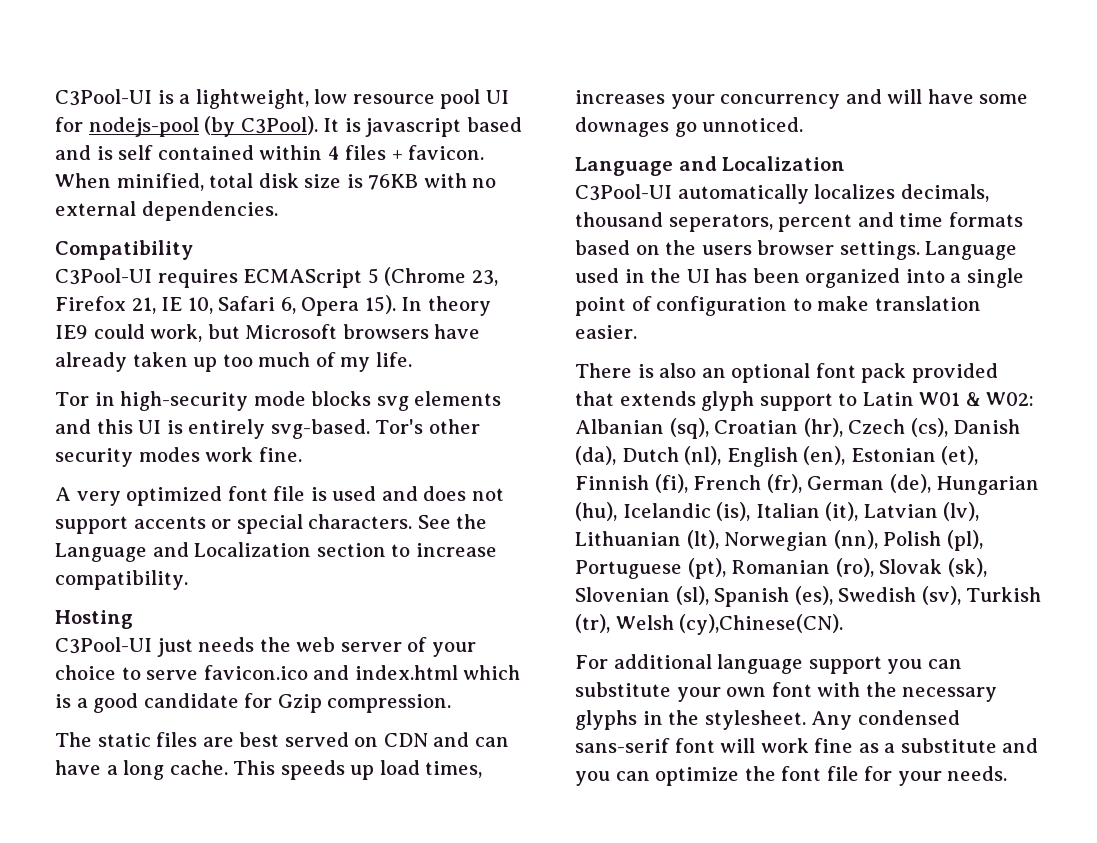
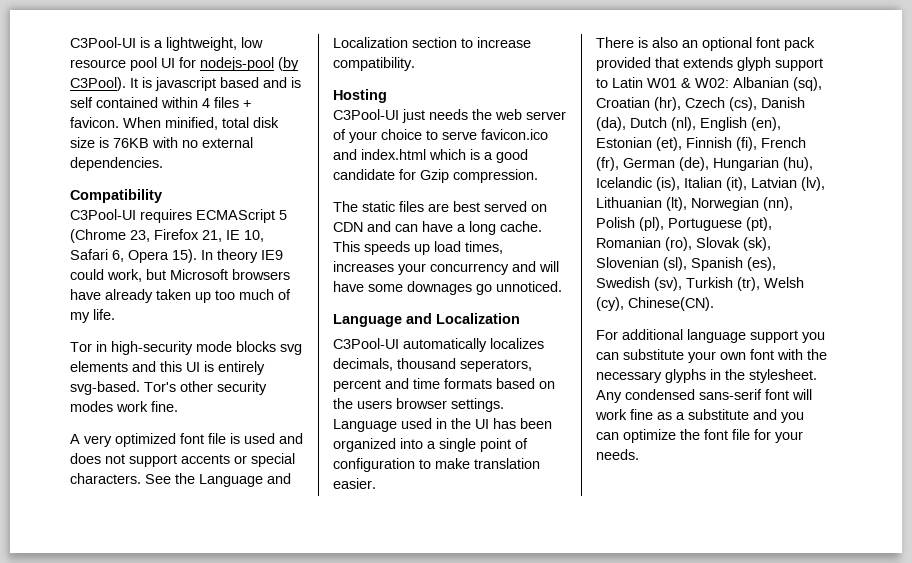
[679,614,844,635] (cy),Chinese(CN). -> [596,297,714,311] (cy), Chinese(CN).

